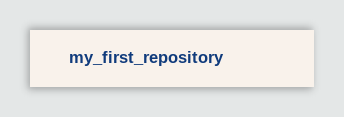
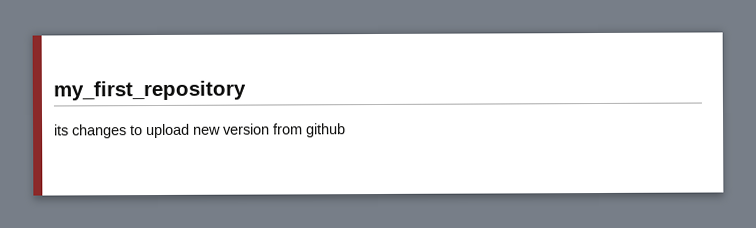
(224, 58) none -> [54,123,346,139] // its changes to upload new version from github

